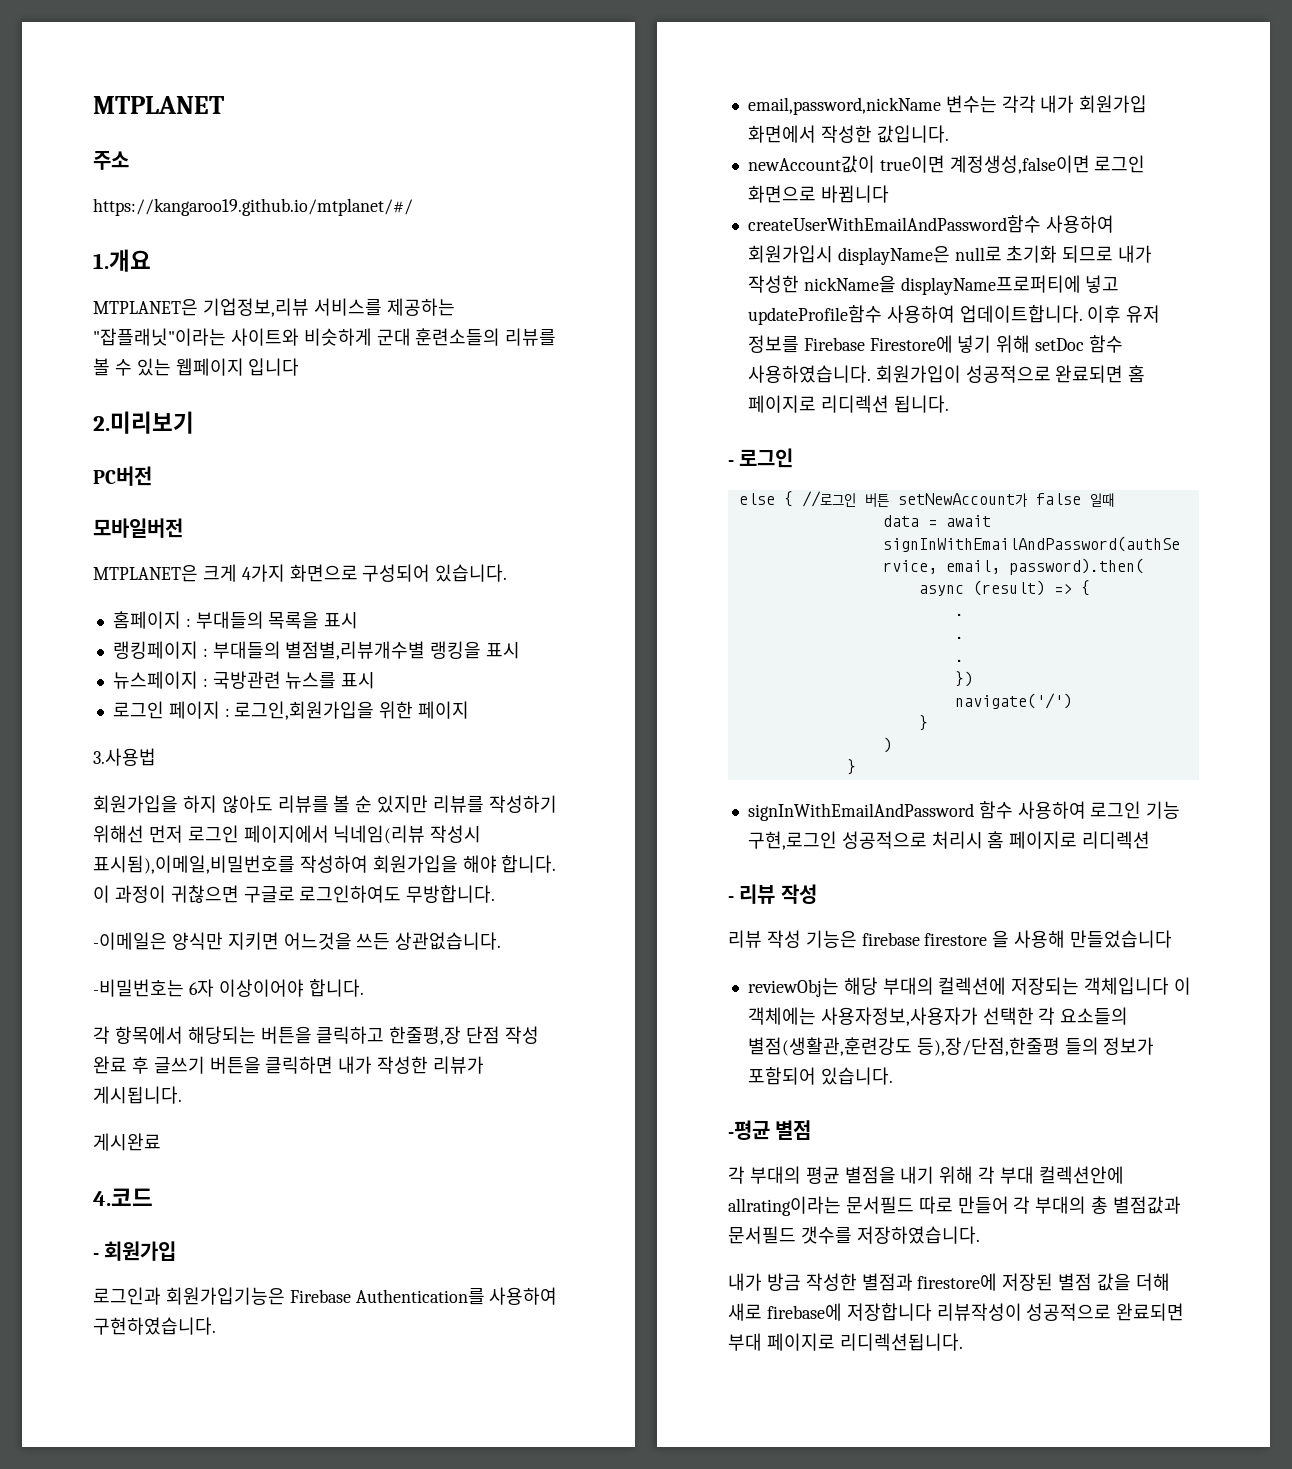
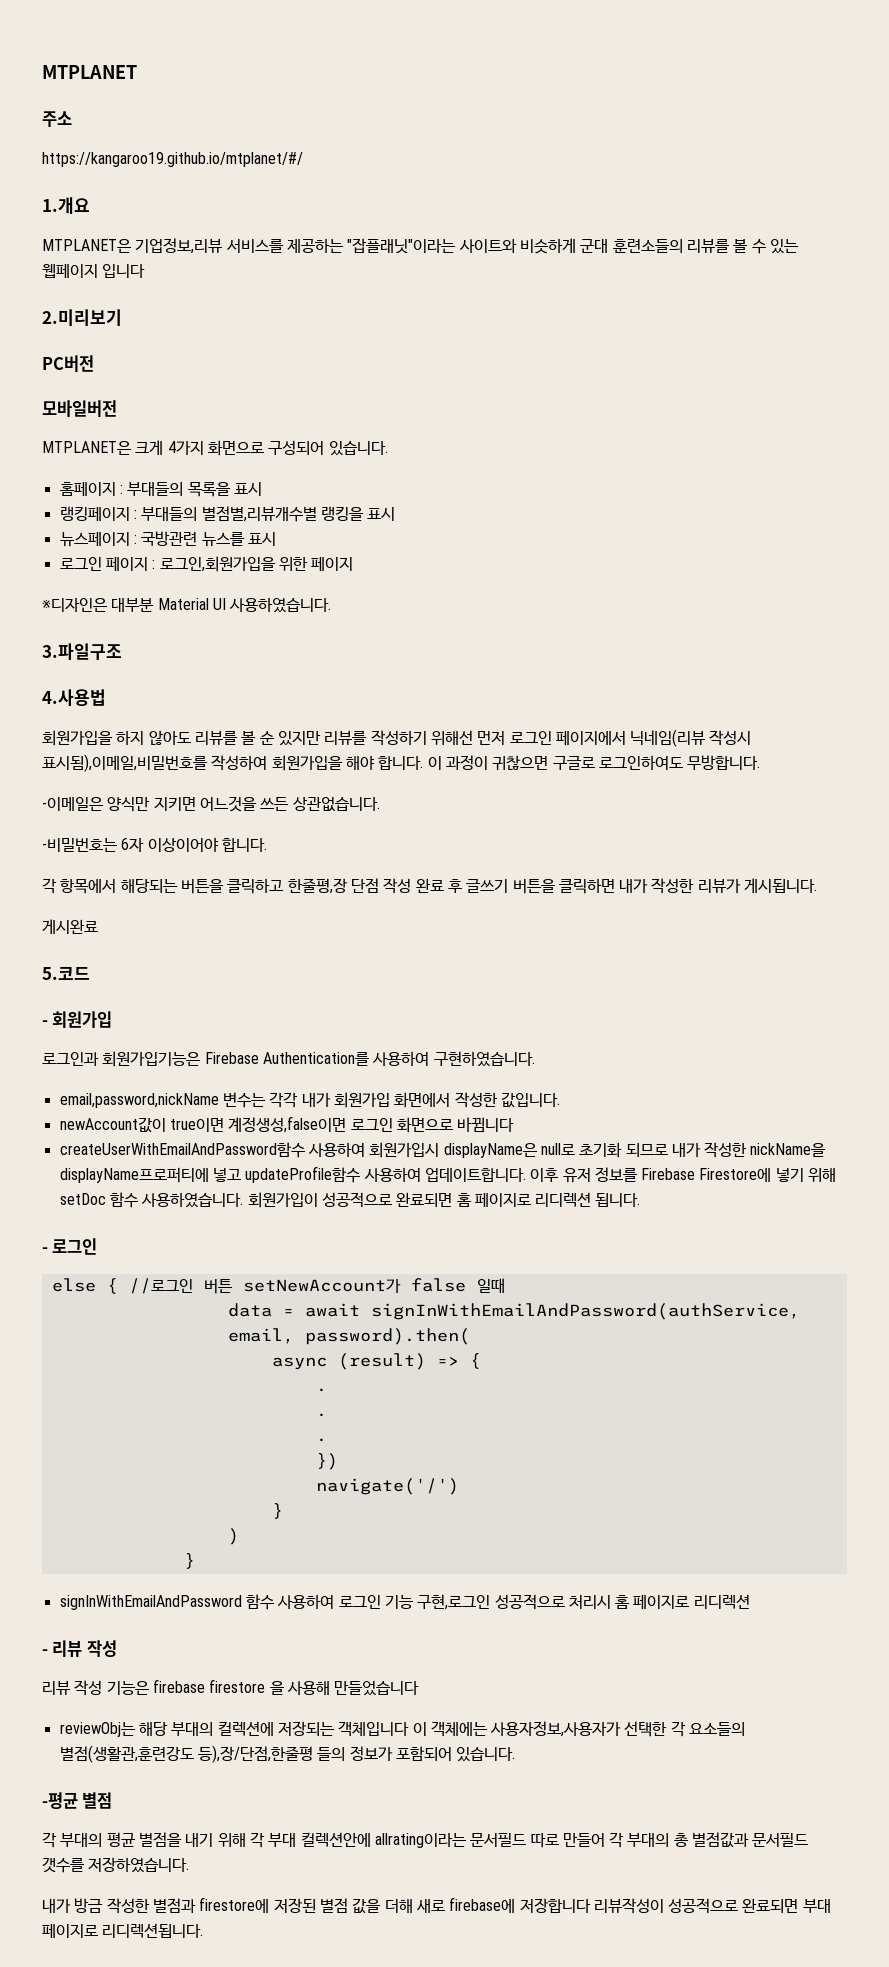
[93,748,156,766] 3.사용법 -> [42,597,332,613] [42,643,122,660] [42,689,106,706] ※디자인은 대부분 Material UI 사용하였습니다. // 3.파일구조 // 4.사용법
[93,1188,153,1206] 4.코드 -> [42,967,90,980] 5.코드

